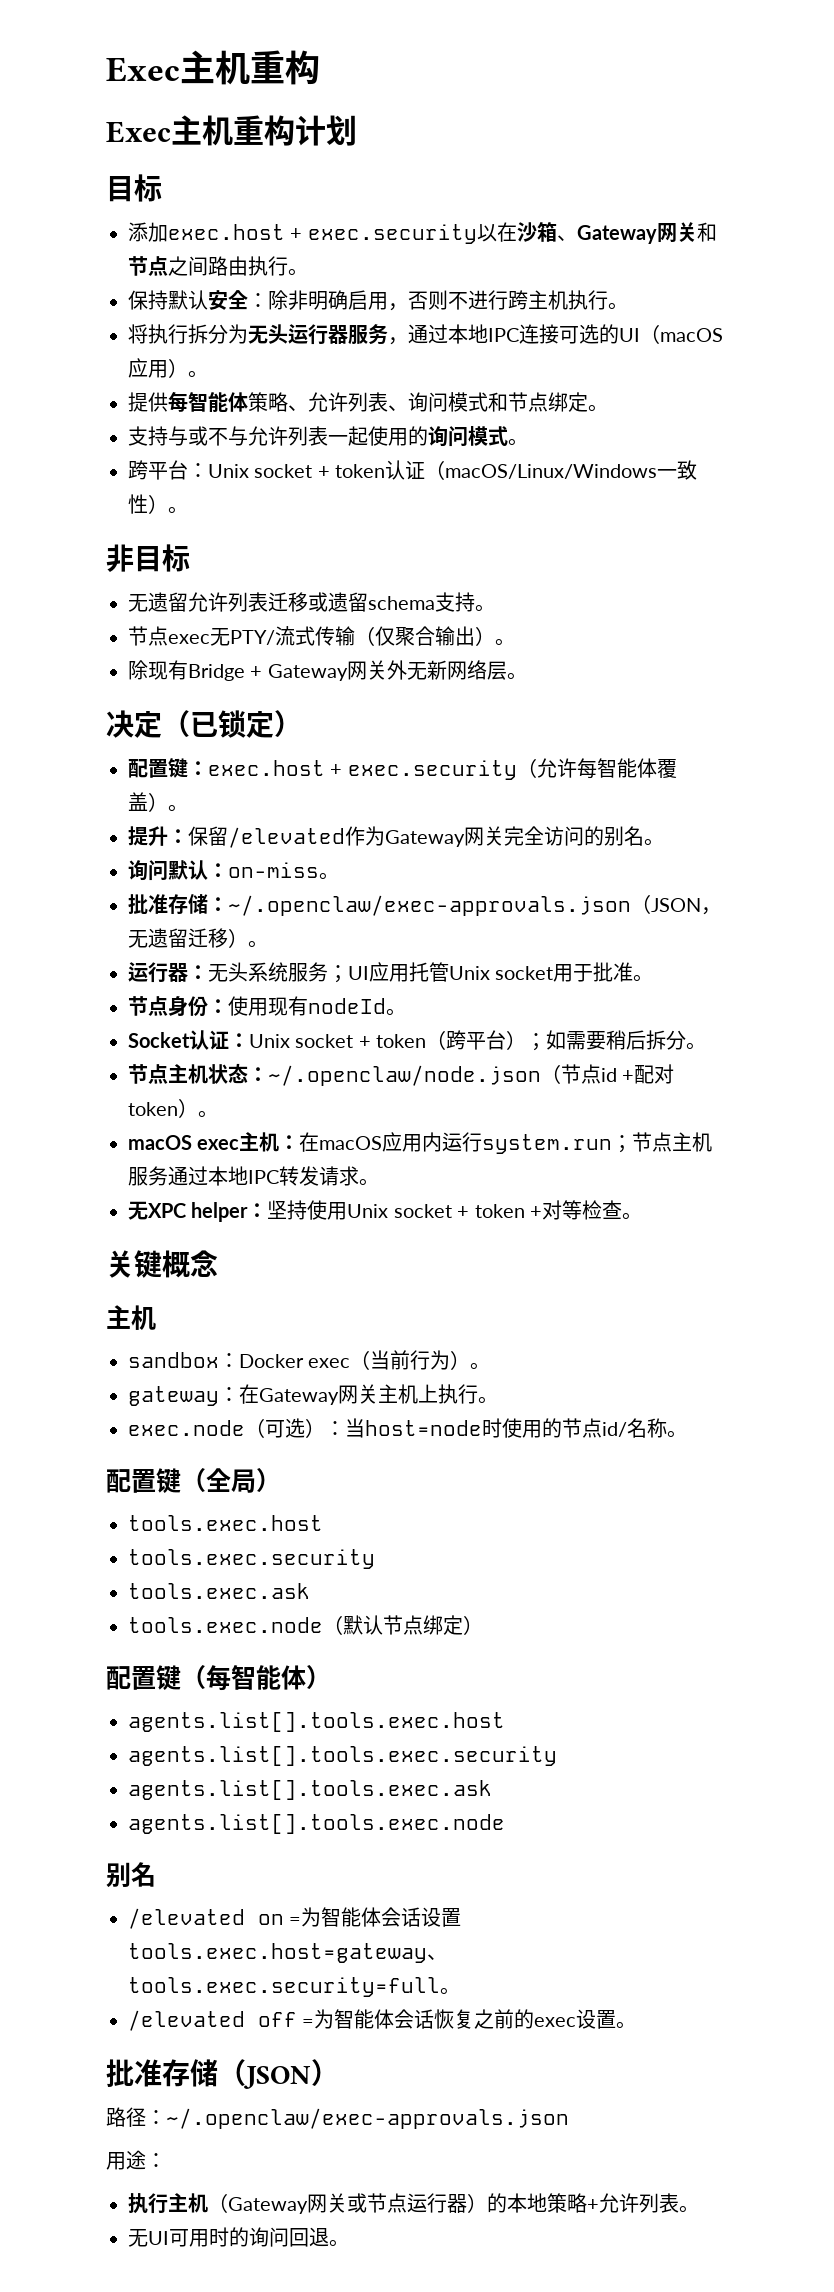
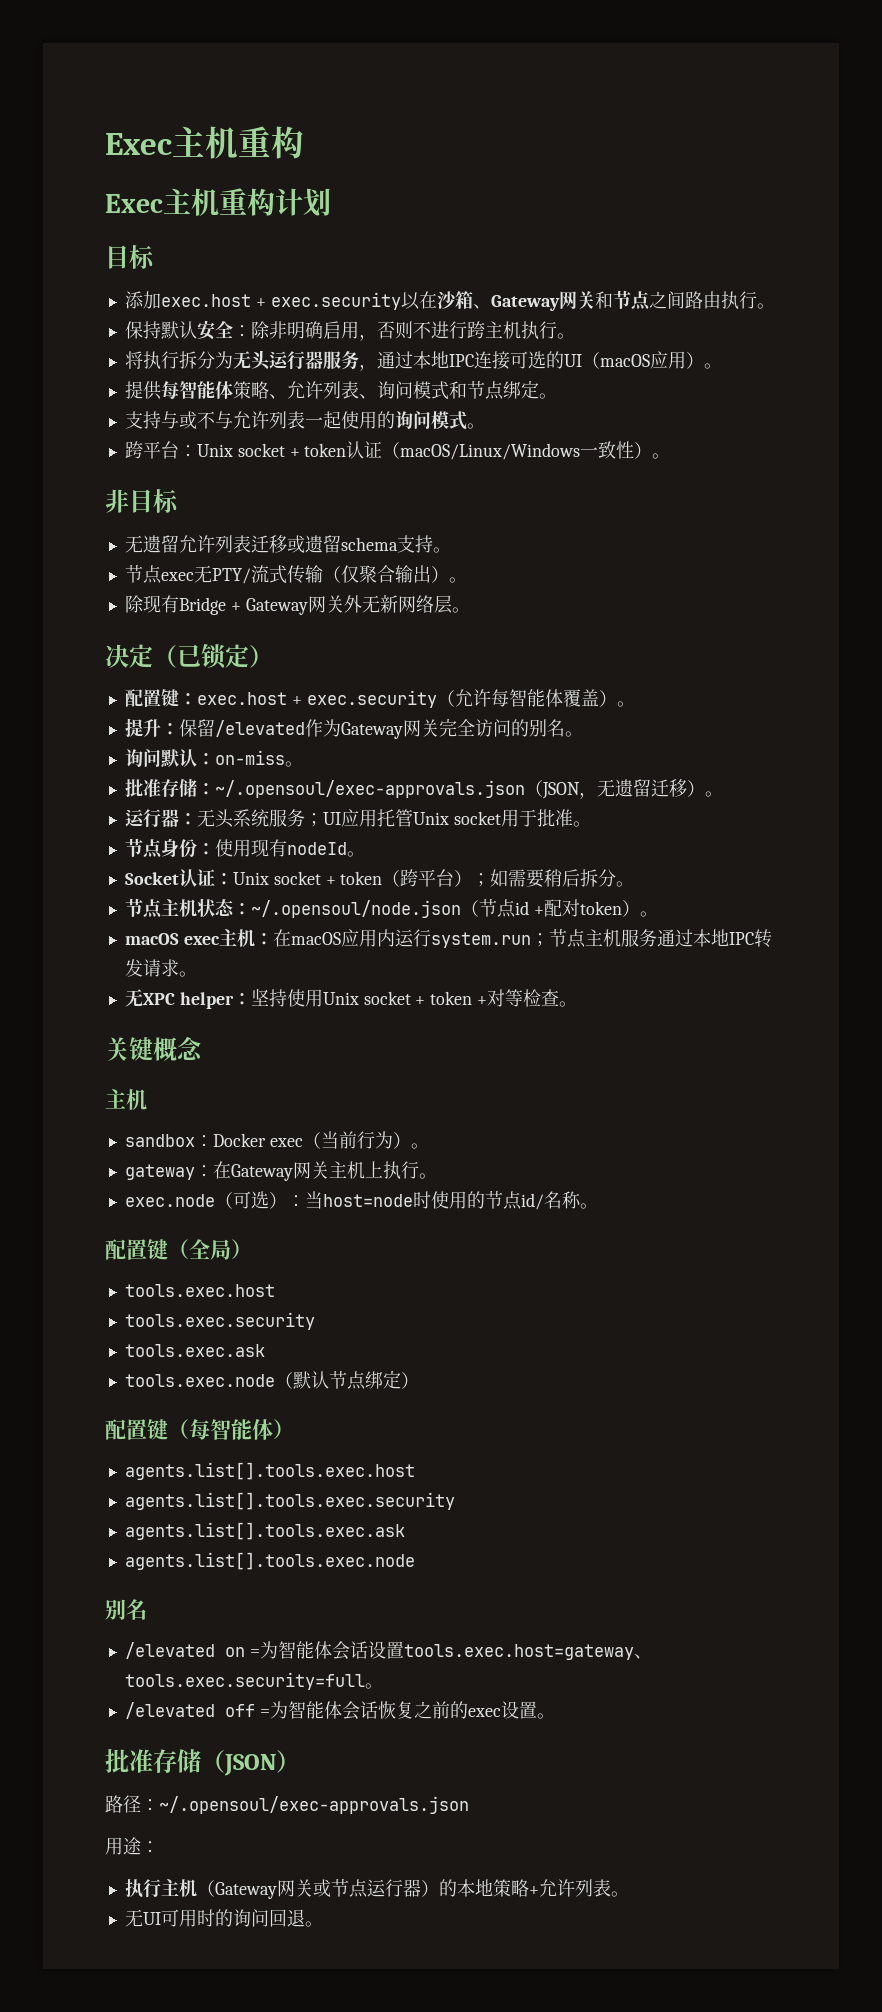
[228,895,631,916] ~/.openclaw/exec-approvals.json -> [214,780,525,798] ~/.opensoul/exec-approvals.json
[268,1065,541,1086] ~/.openclaw/node.json -> [250,900,461,918] ~/.opensoul/node.json
[166,2108,569,2129] ~/.openclaw/exec-approvals.json -> [159,1796,469,1814] ~/.opensoul/exec-approvals.json

